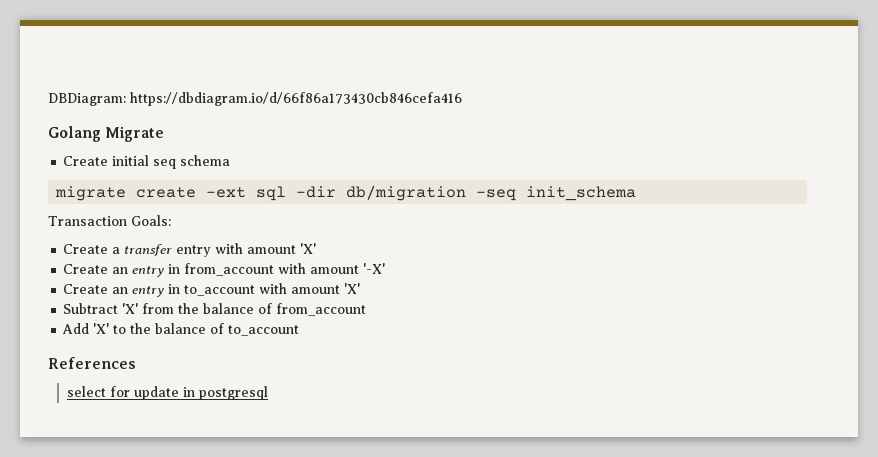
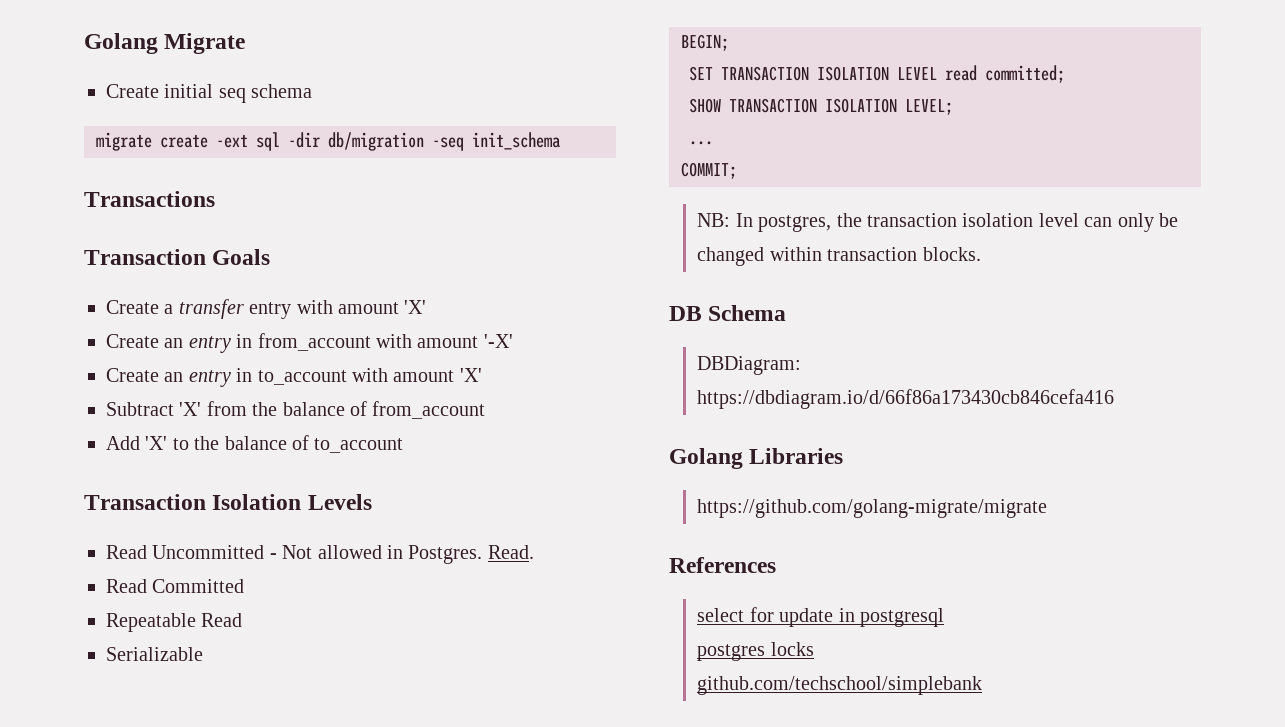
[48,92,462,106] DBDiagram: https://dbdiagram.io/d/66f86a173430cb846cefa416 // -> (84, 43) none
[48,215,171,226] // Transaction Goals: -> [84,191,215,207] [84,249,271,265] // Transactions // Transaction Goals
(300, 330) none -> [84,494,372,510] [106,545,534,564] [106,579,245,593] [106,613,243,632] [106,647,203,661] [681,34,729,51] [689,65,1065,83] [689,98,953,115] [689,141,713,145] [681,162,737,179] [697,213,1178,232] [697,247,981,266] [669,305,787,321] [697,356,802,375] [697,389,1115,409] [669,448,844,469] [697,499,1048,518] // Transaction Isolation Levels // Read Uncommitted - Not allowed in Postgres. Read. // Read Committed // Repeatable Read // Serializable // BEGIN; // SET TRANSACTION ISOLATION LEVEL read committed; // SHOW TRANSACTION ISOLATION LEVEL; // ... // COMMIT; // NB: In postgres, the transaction isolation level can only be changed within transaction blocks. // DB Schema // DBDiagram: https://dbdiagram.io/d/66f86a173430cb846cefa416 // Golang Libraries // https://github.com/golang-migrate/migrate
(268, 393) none -> [697,642,814,661] [697,676,983,695] // postgres locks // github.com/techschool/simplebank

